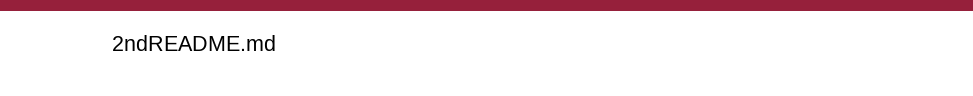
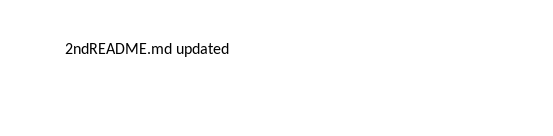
(276, 43) none -> [176,43,230,57] updated

